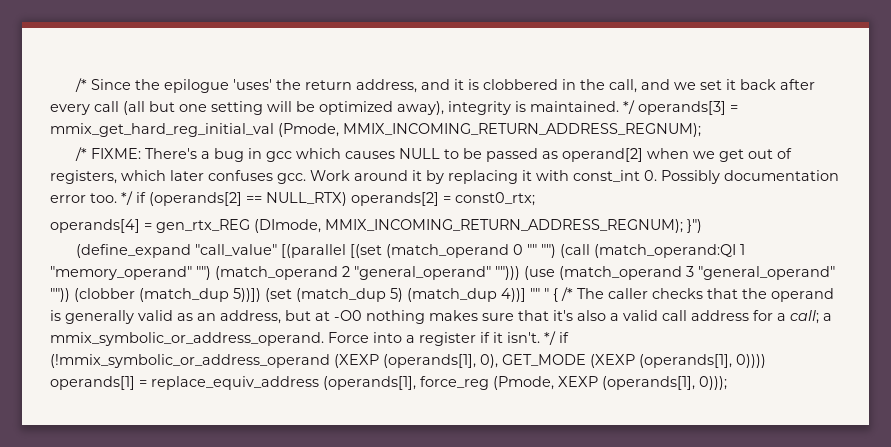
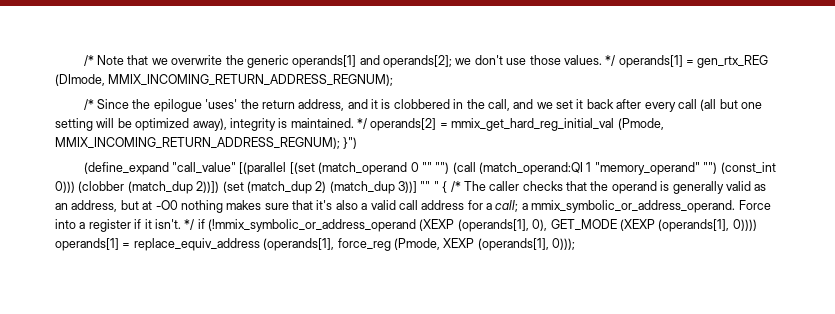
[74,78,87,92] /* -> [83,55,769,68] [55,74,394,86] [83,99,94,110] /* Note that we overwrite the generic operands[1] and operands[2]; we don't use those values. */ operands[1] = gen_rtx_REG (DImode, MMIX_INCOMING_RETURN_ADDRESS_REGNUM); // /*
[638,101,726,115] operands[3] -> [370,118,437,131] operands[2]
[74,147,792,162] [50,170,839,184] [50,191,535,206] [50,219,683,233] // /* FIXME: There's a bug in gcc which causes NULL to be passed as operand[2] when we get out of registers, which later confuses gcc. Work around it by replacing it with const_int 0. Possibly documentation error too. */ if (operands[2] == NULL_RTX) operands[2] = const0_rtx; // operands[4] = gen_rtx_REG (DImode, MMIX_INCOMING_RETURN_ADDRESS_REGNUM); -> (340, 143) none
[215,266,835,280] [50,288,70,302] (match_operand 2 "general_operand" ""))) (use (match_operand 3 "general_operand" "")) -> [720,162,776,174] [55,181,75,193] (const_int 0)))
[233,288,261,302] 5))]) -> [196,181,220,193] 2))])
[390,288,526,302] 5) (match_dup 4))] -> [315,181,417,194] 2) (match_dup 3))]

